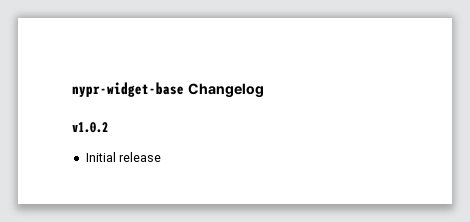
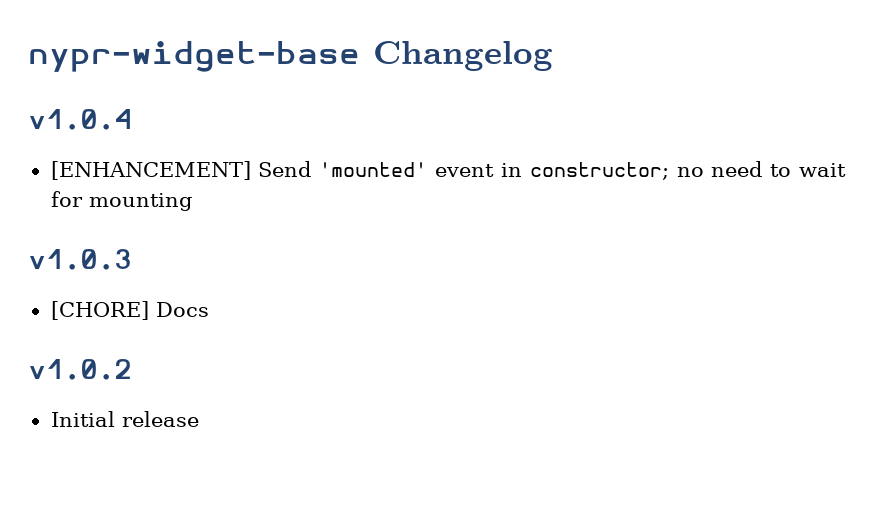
(264, 90) none -> [28,109,132,130] [50,161,846,180] [50,191,192,211] [28,249,132,270] [50,301,209,320] // v1.0.4 // [ENHANCEMENT] Send 'mounted' event in constructor; no need to wait for mounting // v1.0.3 // [CHORE] Docs

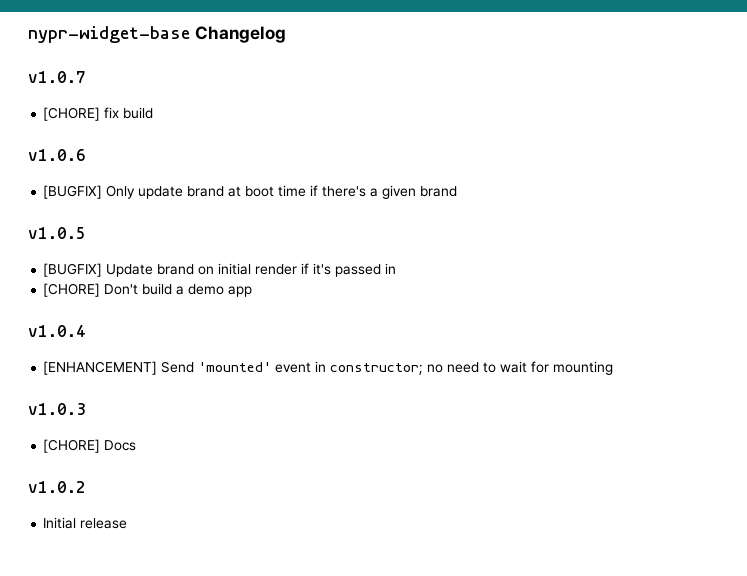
(553, 56) none -> [28,71,86,83] [43,107,154,121] [28,149,86,161] [43,185,458,199] [28,227,86,239] [43,263,397,277] [43,283,253,297] // v1.0.7 // [CHORE] fix build // v1.0.6 // [BUGFIX] Only update brand at boot time if there's a given brand // v1.0.5 // [BUGFIX] Update brand on initial render if it's passed in // [CHORE] Don't build a demo app

